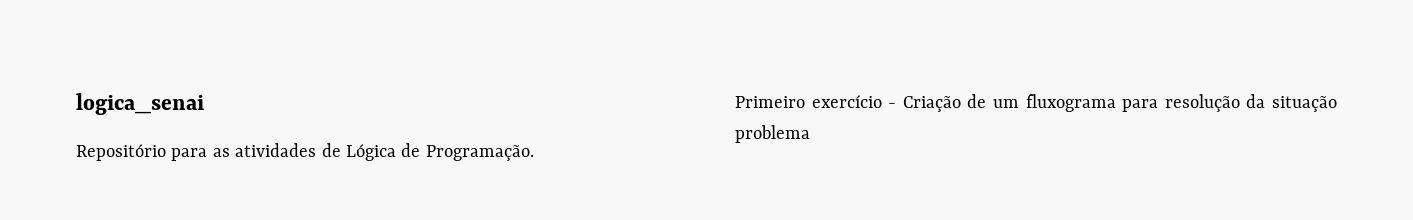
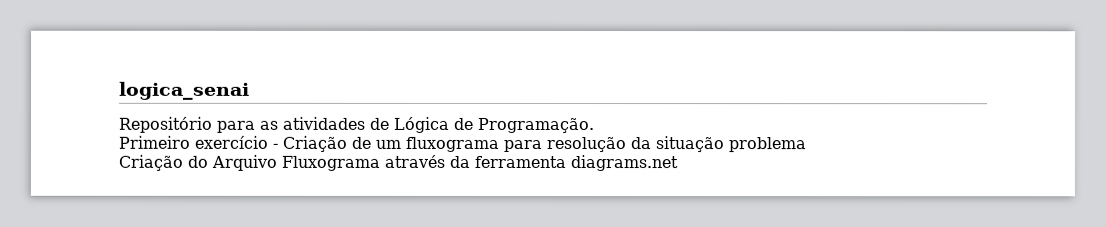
(810, 134) none -> [118,154,678,172] // Criação do Arquivo Fluxograma através da ferramenta diagrams.net

